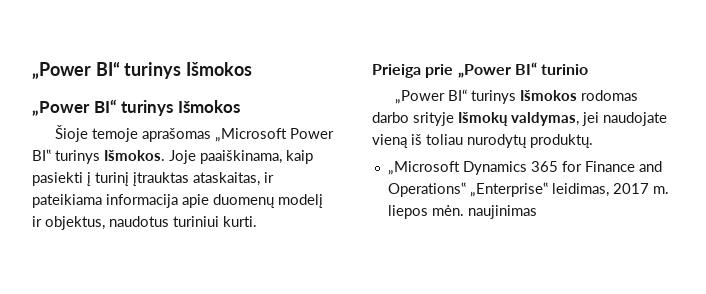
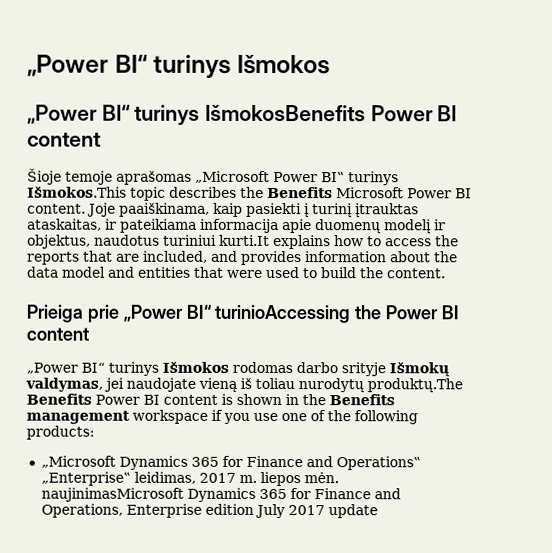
[177,100,240,113] Išmokos -> [205,104,458,122] [27,132,101,147] IšmokosBenefits Power BI content
[104,150,165,161] Išmokos. -> [27,186,472,201] [27,203,86,214] Išmokos.This topic describes the Benefits Microsoft Power BI content.
[223,216,257,227] kurti. -> [219,234,459,250] [27,250,458,266] [26,266,446,279] kurti.It explains how to access the reports that are included, and provides information about the data model and entities that were used to build the content.
[541,64,589,75] turinio -> [214,304,460,324] [26,327,89,341] turinioAccessing the Power BI content
[530,134,593,148] produktų. -> [367,378,463,393] [26,393,395,406] [26,409,418,425] [26,425,95,440] produktų.The Benefits Power BI content is shown in the Benefits management workspace if you use one of the following products:
[467,205,537,219] naujinimas -> [40,487,401,502] [40,503,378,519] naujinimasMicrosoft Dynamics 365 for Finance and Operations, Enterprise edition July 2017 update

